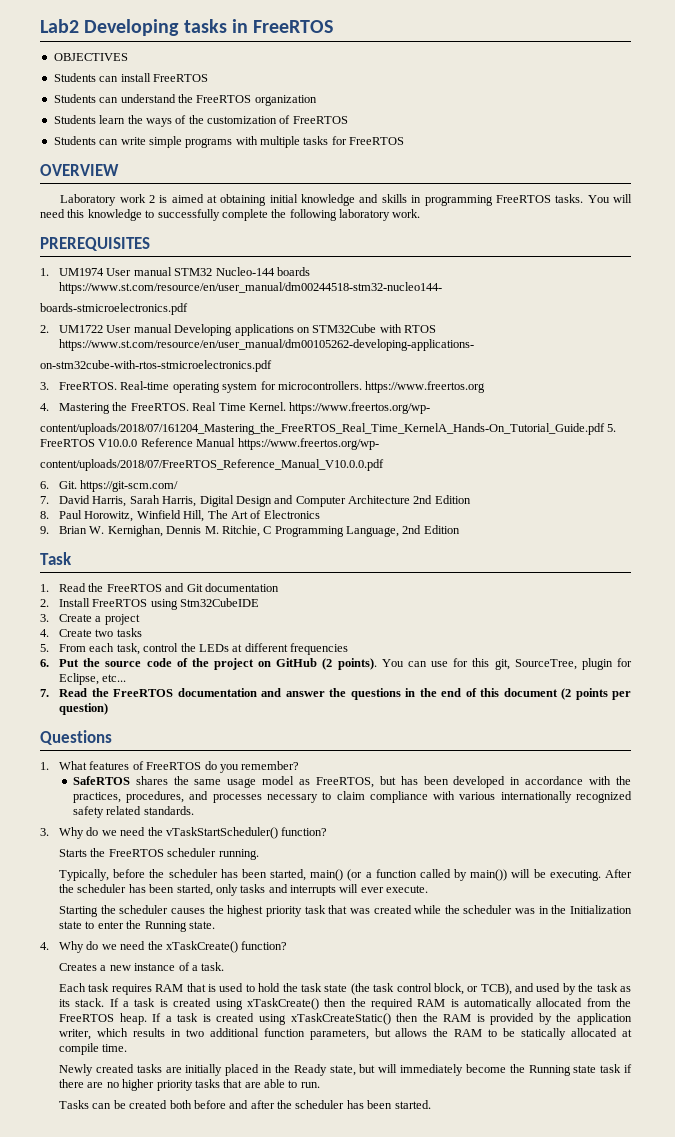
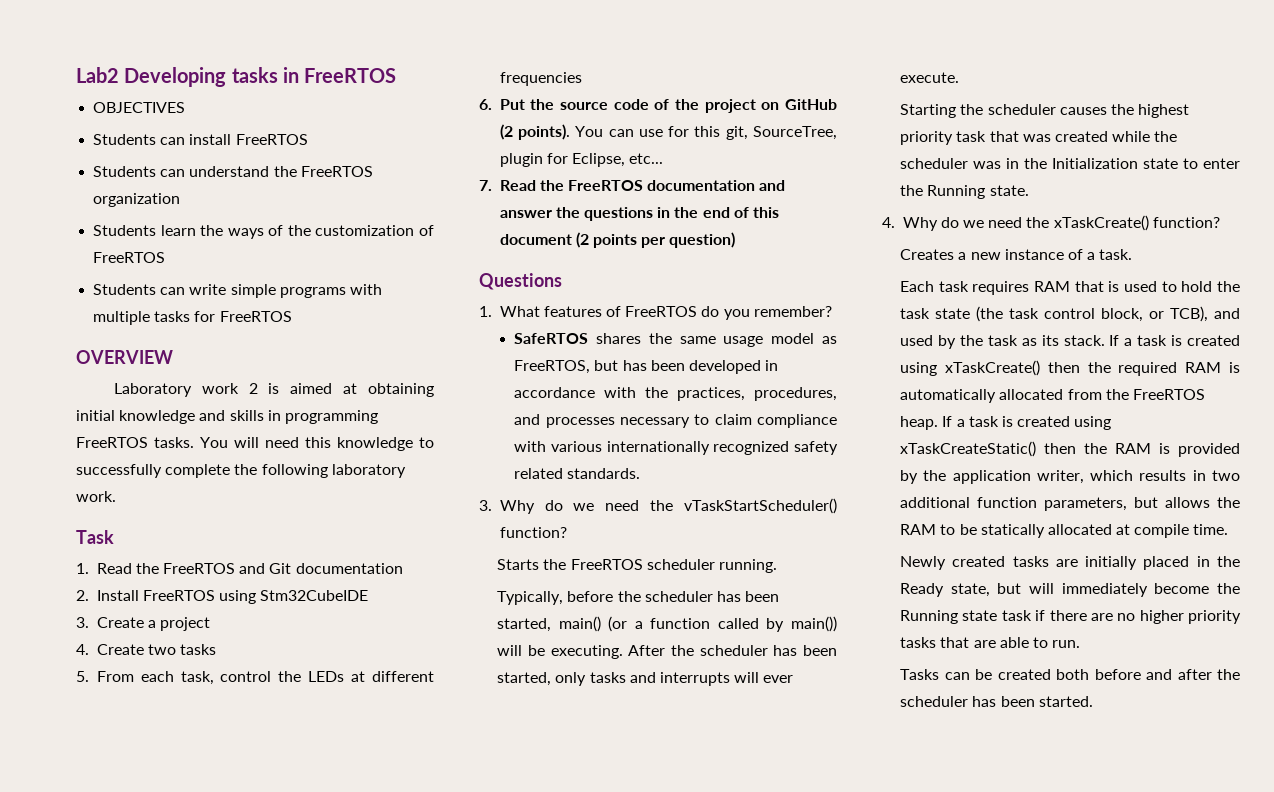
[40,237,150,251] [40,267,310,276] [59,282,443,294] [40,303,188,315] [40,324,437,336] [59,339,475,351] [40,360,272,372] [40,381,486,393] [40,402,431,414] [40,423,617,435] [40,438,379,450] [40,459,384,471] [40,480,179,492] [40,495,471,507] [40,510,320,522] [40,525,460,537] // PREREQUISITES // 1. UM1974 User manual STM32 Nucleo-144 boards https://www.st.com/resource/en/user_manual/dm00244518-stm32-nucleo144- // boards-stmicroelectronics.pdf // 2. UM1722 User manual Developing applications on STM32Cube with RTOS https://www.st.com/resource/en/user_manual/dm00105262-developing-applications- // on-stm32cube-with-rtos-stmicroelectronics.pdf // 3. FreeRTOS. Real-time operating system for microcontrollers. https://www.freertos.org // 4. Mastering the FreeRTOS. Real Time Kernel. https://www.freertos.org/wp- // content/uploads/2018/07/161204_Mastering_the_FreeRTOS_Real_Time_KernelA_Hands-On_Tutorial_Guide.pdf 5. FreeRTOS V10.0.0 Reference Manual https://www.freertos.org/wp- // content/uploads/2018/07/FreeRTOS_Reference_Manual_V10.0.0.pdf // 6. Git. https://git-scm.com/ // 7. David Harris, Sarah Harris, Digital Design and Computer Architecture 2nd Edition // 8. Paul Horowitz, Winfield Hill, The Art of Electronics // 9. Brian W. Kernighan, Dennis M. Ritchie, C Programming Language, 2nd Edition -> (116, 496) none

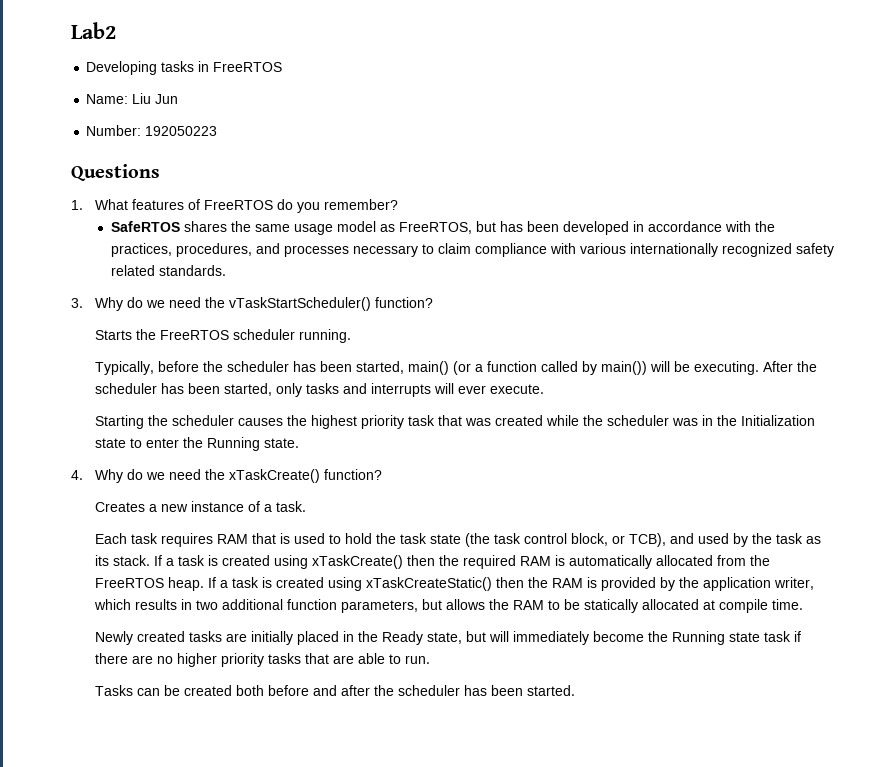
(119, 75) none -> (116, 30) //
[93,102,186,113] [93,134,308,145] [93,166,373,177] [93,193,181,207] [93,225,434,239] [93,252,166,263] [93,284,382,298] [93,311,292,325] [76,350,173,364] [113,383,434,397] [76,410,378,424] [76,437,434,451] [76,464,406,478] [76,491,116,502] [76,530,114,544] [76,563,403,574] [76,590,369,604] [76,617,211,631] [76,644,217,655] [76,671,434,685] [499,72,582,86] [479,99,837,113] [499,124,837,140] [499,153,664,167] [479,180,786,191] [499,207,780,221] [499,232,736,248] OBJECTIVES // Students can install FreeRTOS // Students can understand the FreeRTOS organization // Students learn the ways of the customization of FreeRTOS // Students can write simple programs with multiple tasks for FreeRTOS // OVERVIEW // Laboratory work 2 is aimed at obtaining initial knowledge and skills in programming FreeRTOS tasks. You will need this knowledge to successfully complete the following laboratory work. // Task // 1. Read the FreeRTOS and Git documentation // 2. Install FreeRTOS using Stm32CubeIDE // 3. Create a project // 4. Create two tasks // 5. From each task, control the LEDs at different frequencies // 6. Put the source code of the project on GitHub (2 points). You can use for this git, SourceTree, plugin for Eclipse, etc... // 7. Read the FreeRTOS documentation and answer the questions in the end of this document (2 points per question) -> [86,93,179,104] [86,125,218,136] Name: Liu Jun // Number: 192050223

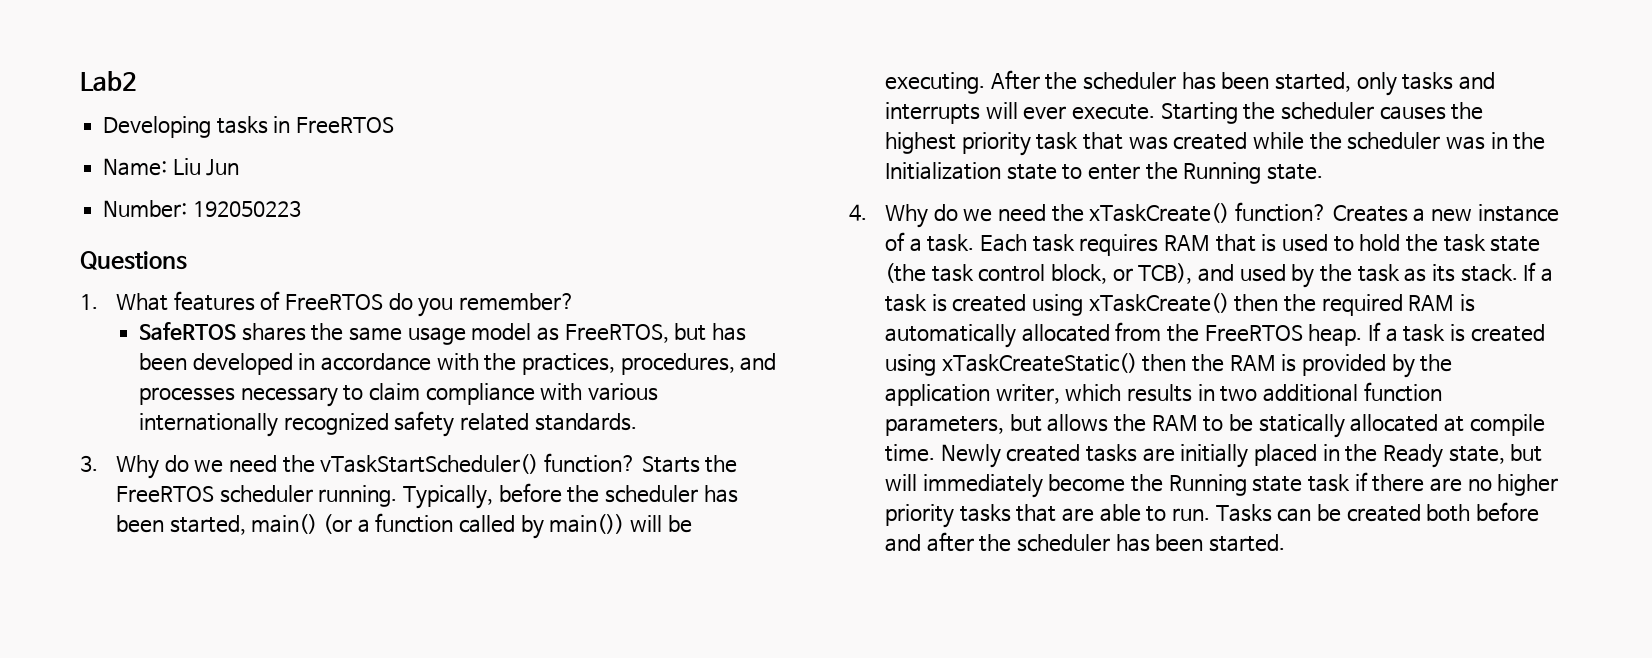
(434, 302) // -> (637, 463) none
(352, 336) // -> (398, 496) none
(545, 389) // -> (1156, 112) none
(383, 474) // -> (1327, 212) none
(307, 506) // -> (975, 243) none
(804, 604) // -> (936, 453) none
(431, 659) // -> (1211, 514) none

